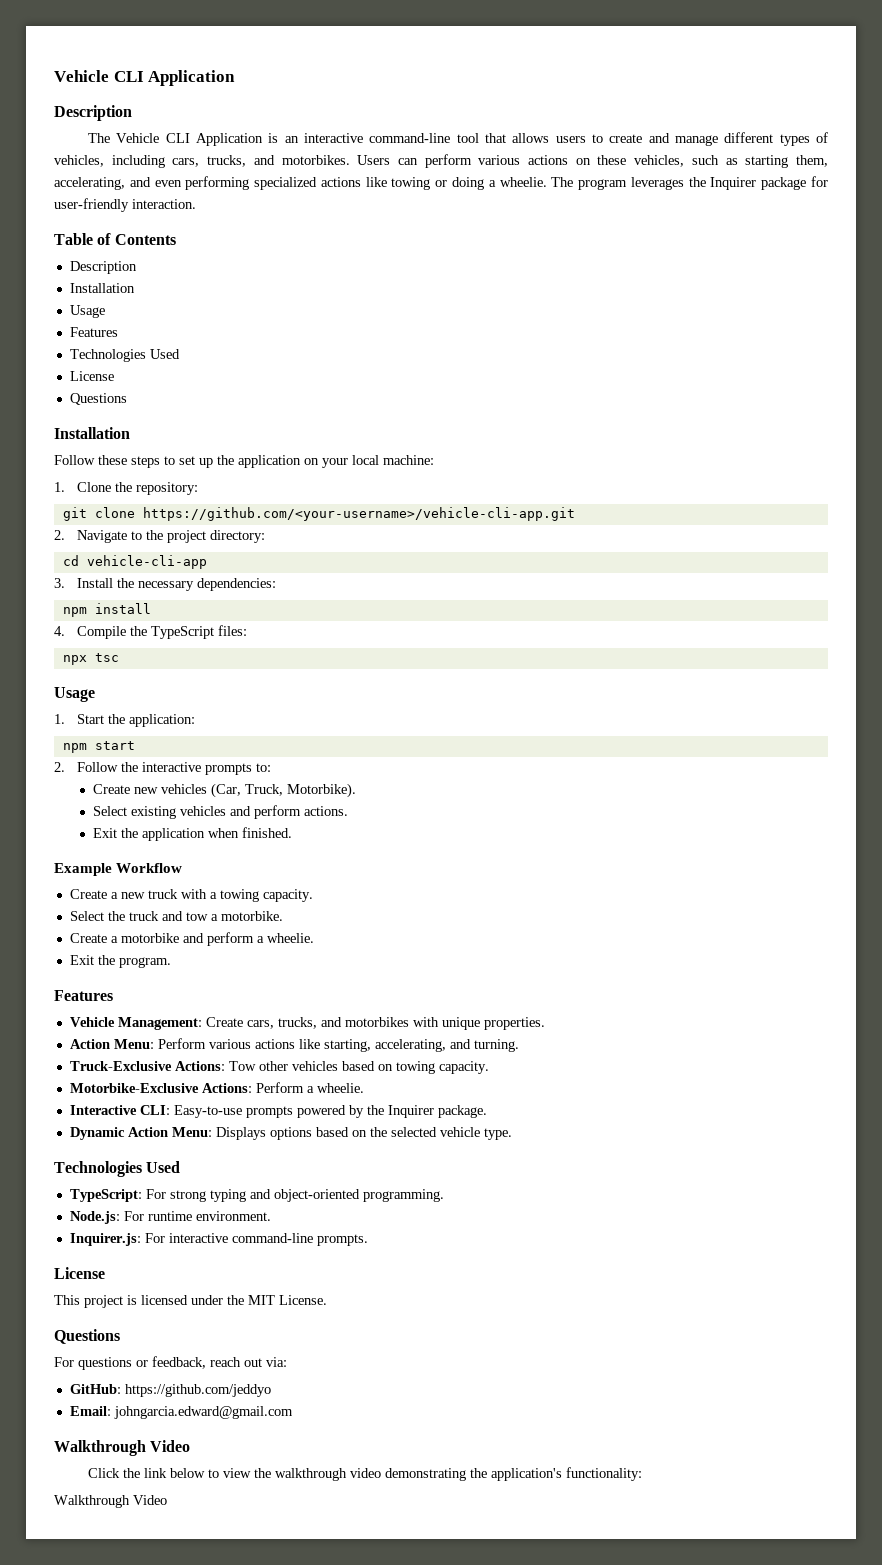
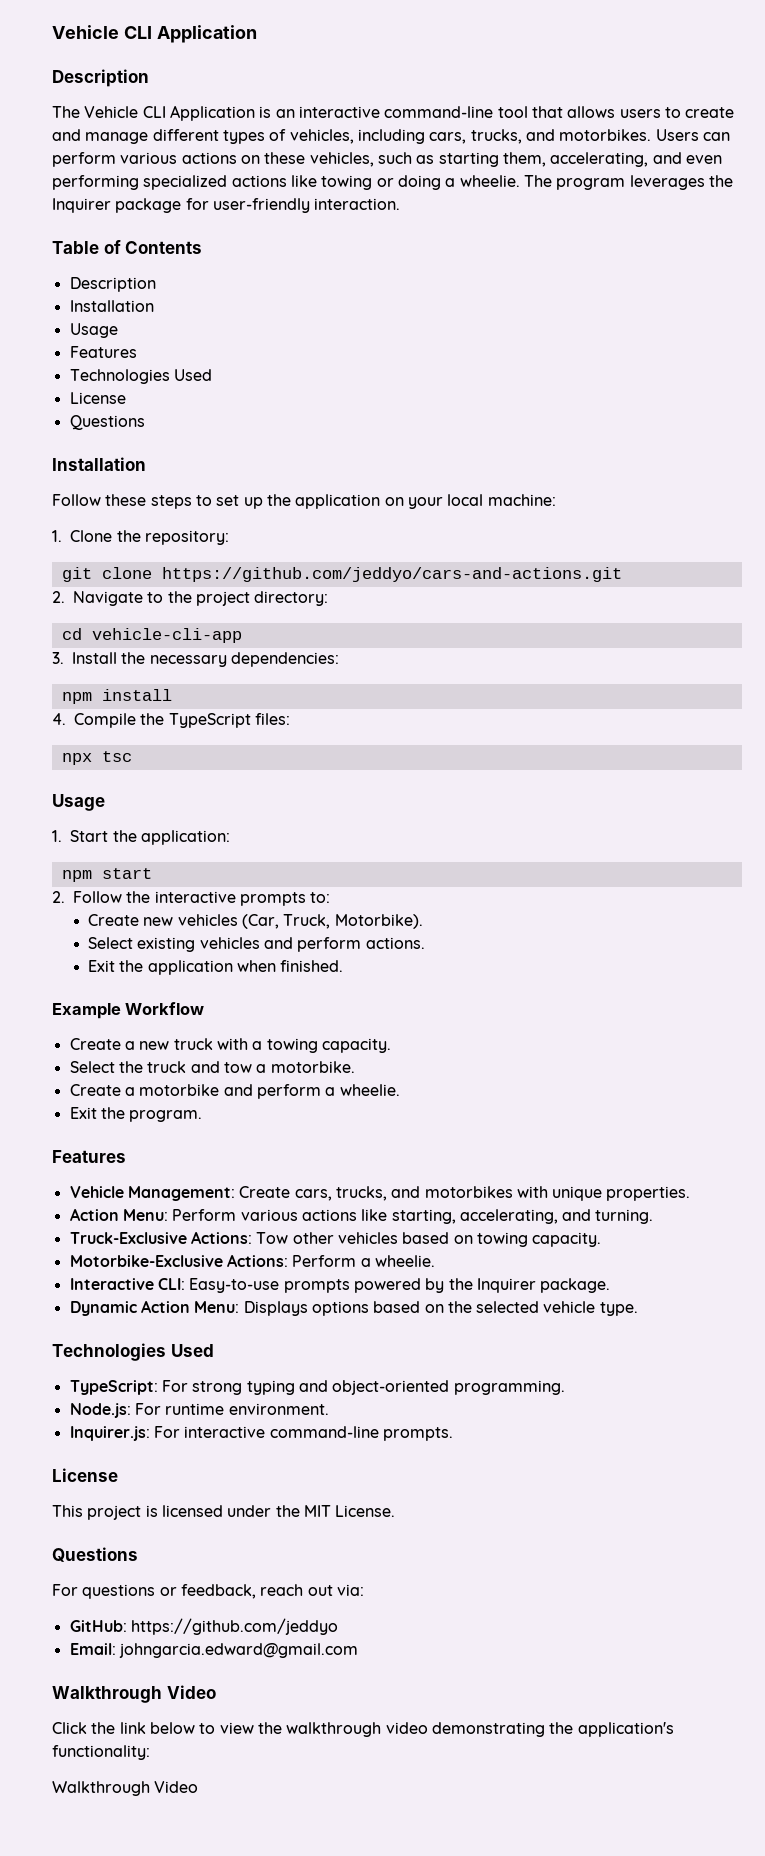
[142,507,575,521] https://github.com/<your-username>/vehicle-cli-app.git -> [161,567,622,582] https://github.com/jeddyo/cars-and-actions.git

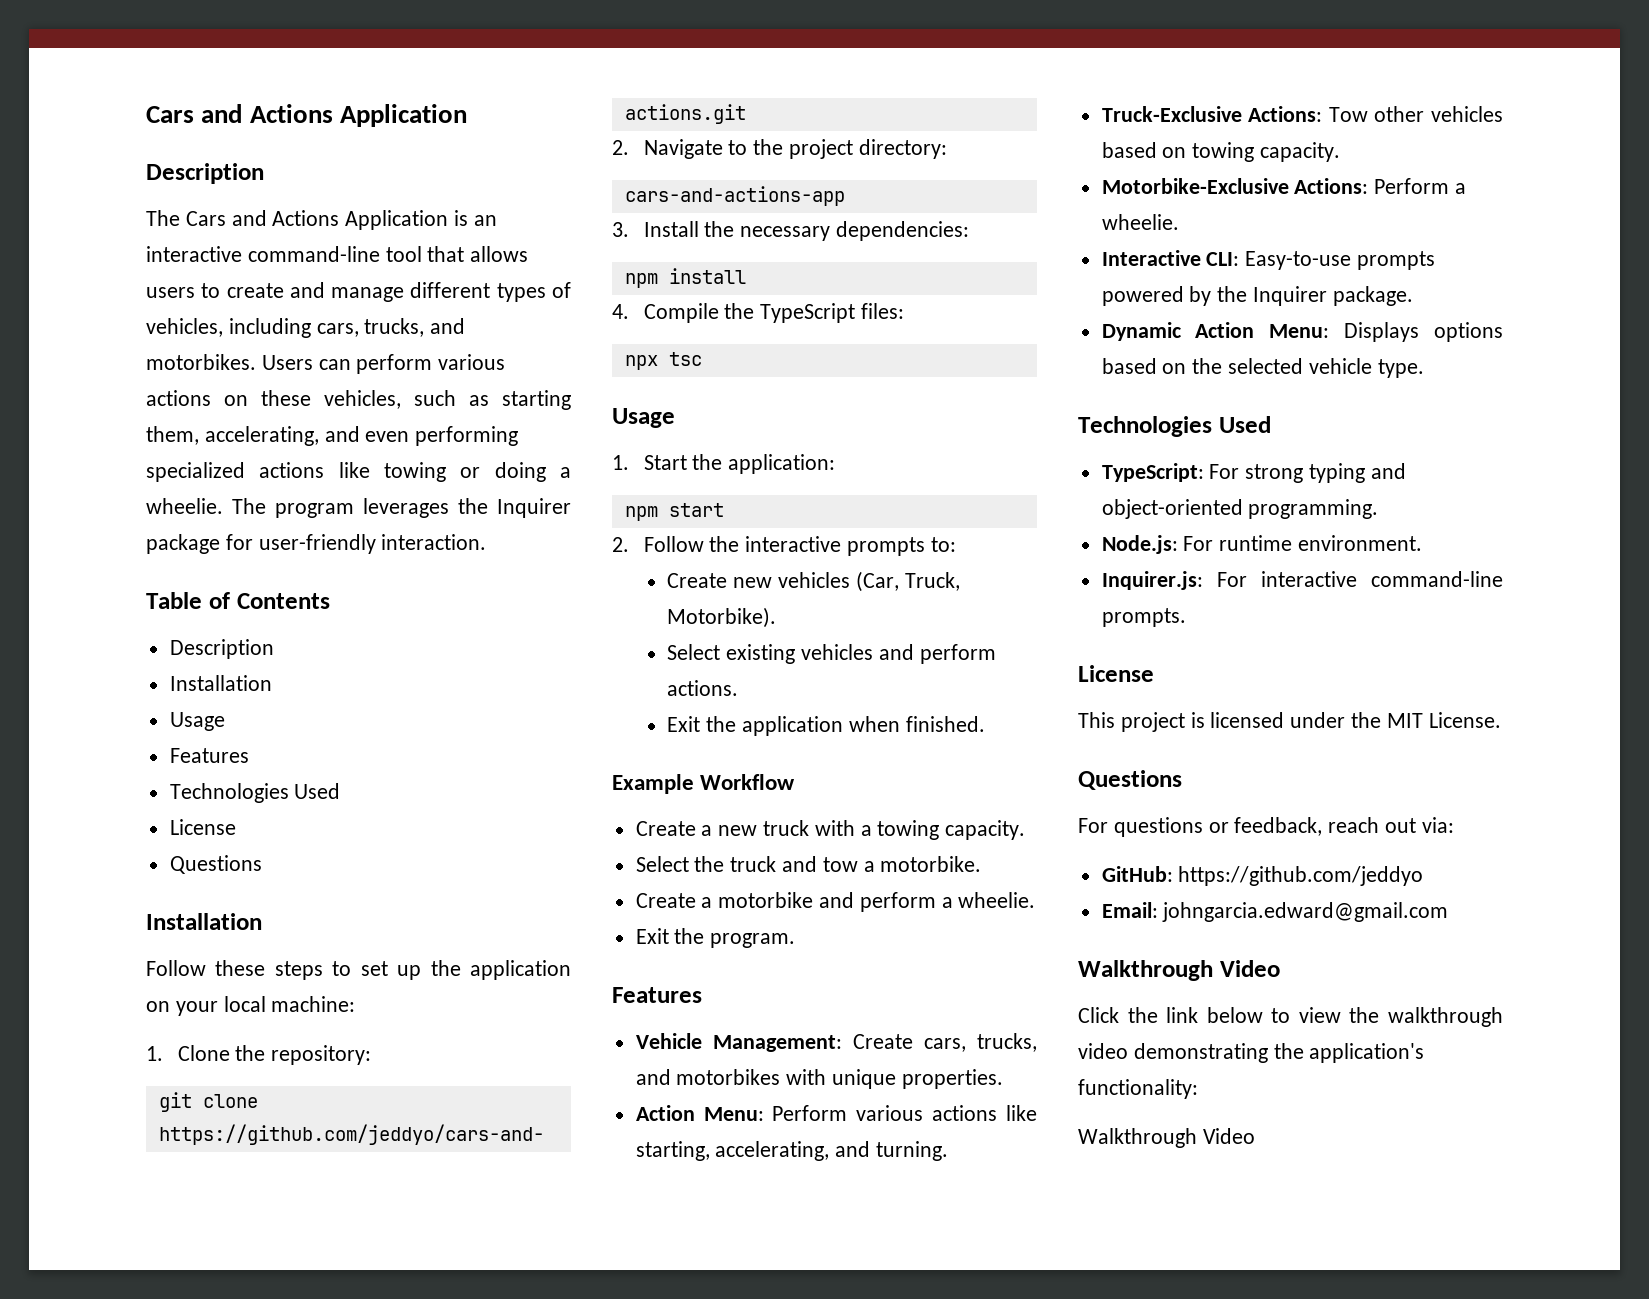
[52,25,152,39] Vehicle CLI -> [146,104,333,123] Cars and Actions
[84,106,166,118] Vehicle CLI -> [185,210,340,226] Cars and Actions
[61,628,242,643] cd vehicle-cli-app -> [624,186,845,206] cars-and-actions-app

